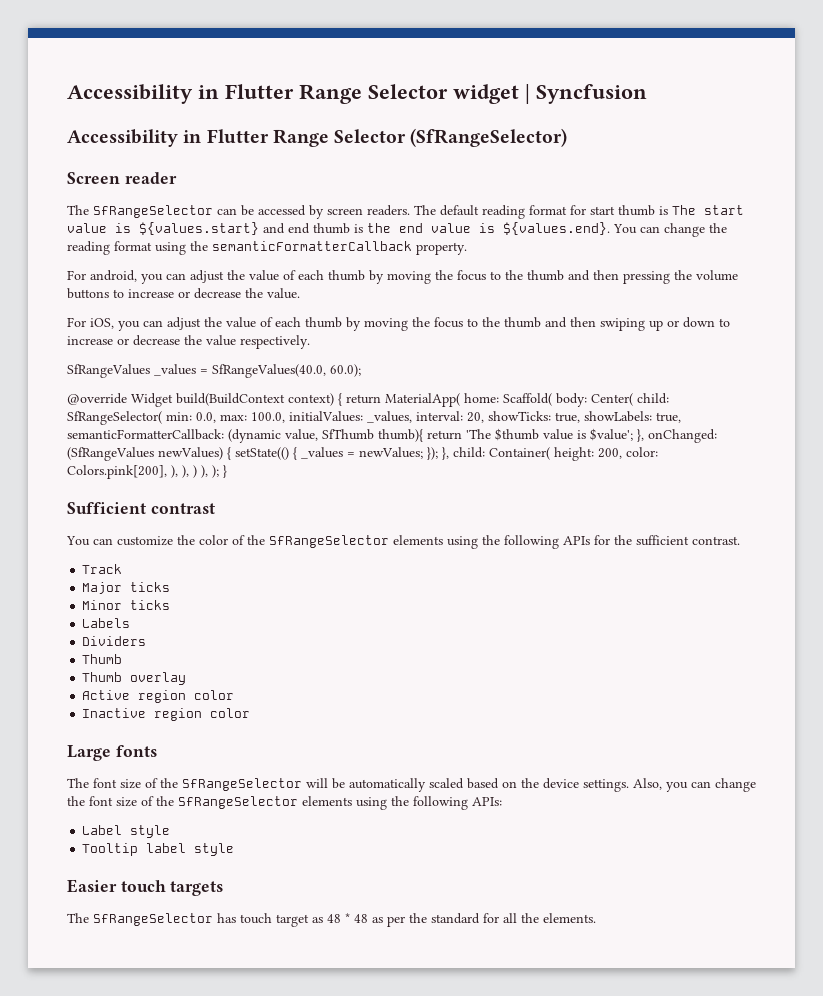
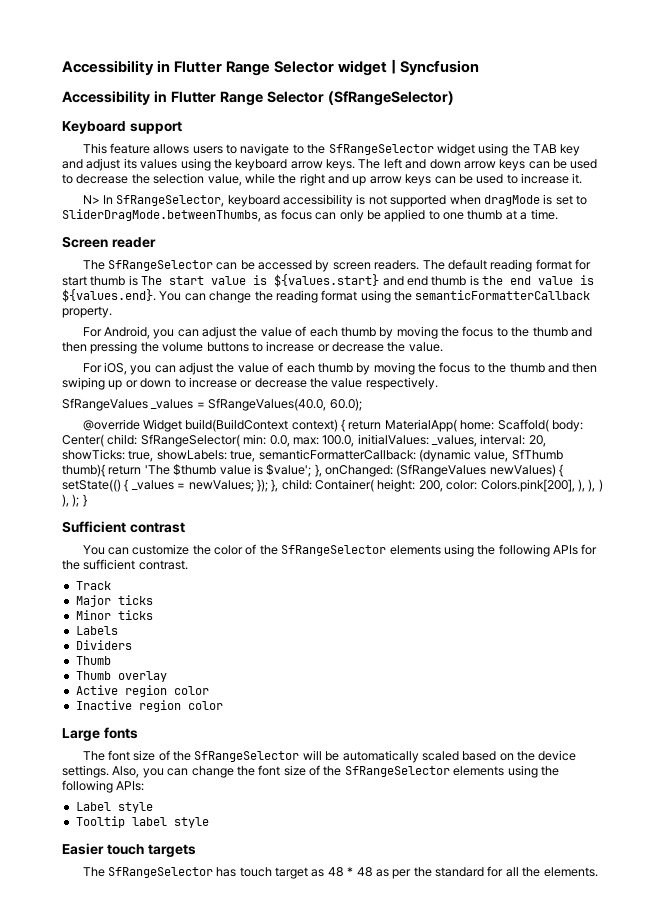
(568, 137) none -> [62,121,182,134] [82,143,581,156] [62,158,598,171] [62,173,583,186] [82,194,588,207] [62,209,558,222] // Keyboard support // This feature allows users to navigate to the SfRangeSelector widget using the TAB key and adjust its values using the keyboard arrow keys. The left and down arrow keys can be used to decrease the selection value, while the right and up arrow keys can be used to increase it. // N> In SfRangeSelector, keyboard accessibility is not supported when dragMode is set to SliderDragMode.betweenThumbs, as focus can only be applied to one thumb at a time.
[90,270,137,282] android, -> [103,326,150,339] Android,

